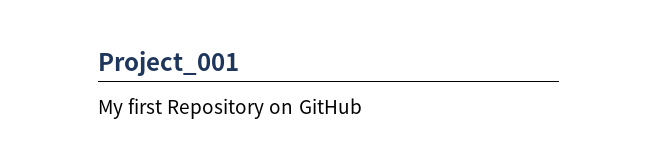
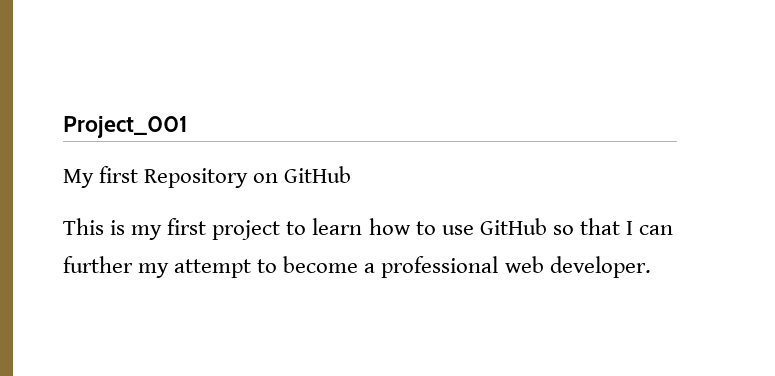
(362, 106) none -> [63,218,674,240] [63,256,651,278] // This is my first project to learn how to use GitHub so that I can further my attempt to become a professional web developer.

